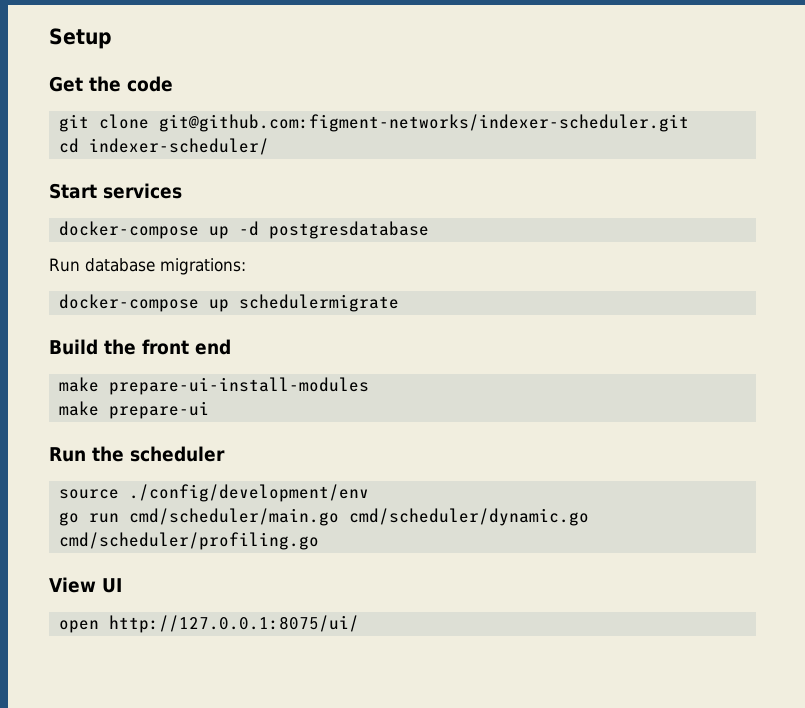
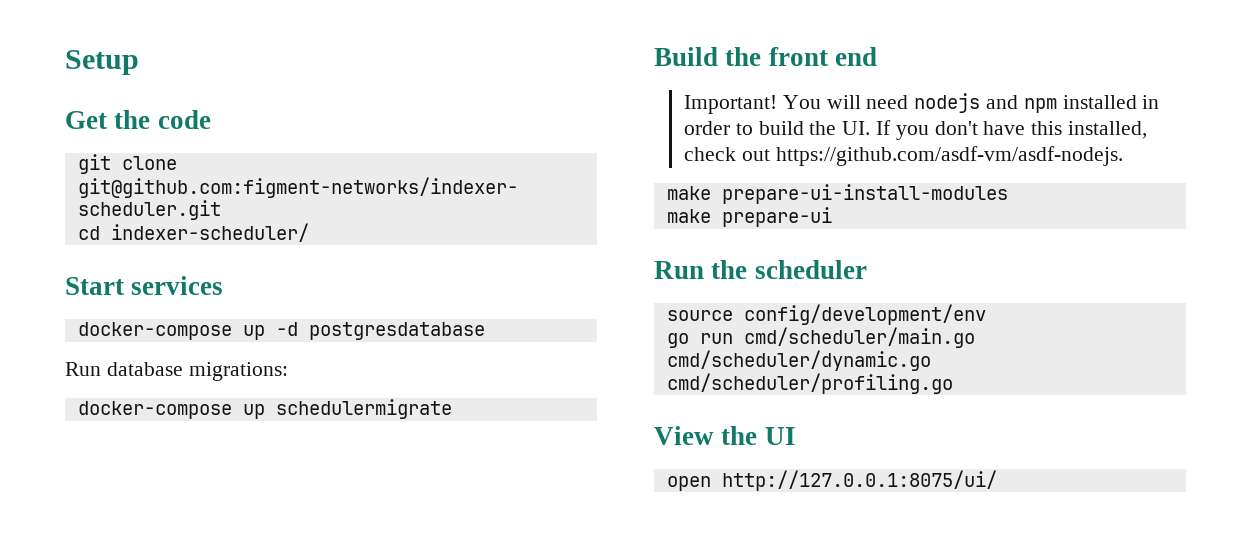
(231, 347) none -> [683,93,1160,114] [683,120,1147,140] [683,146,1123,166] // Important! You will need nodejs and npm installed in order to build the UI. If you don't have this installed, check out https://github.com/asdf-vm/asdf-nodejs.
[128,484,369,502] ./config/development/env -> [743,304,986,325] config/development/env
(96, 585) none -> [721,426,758,445] the

